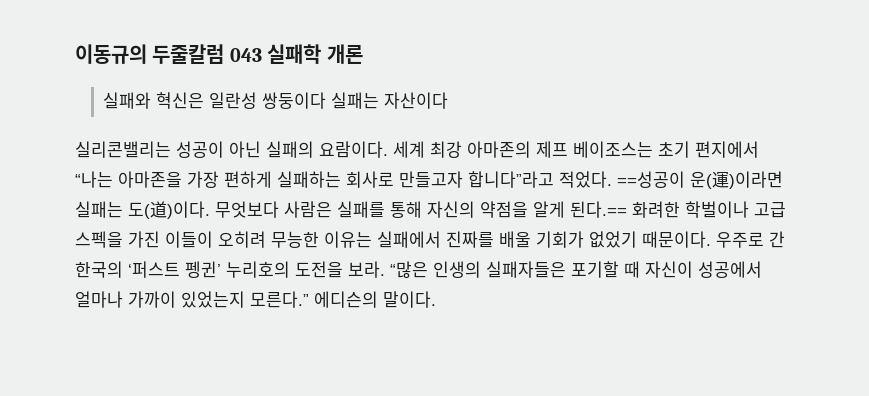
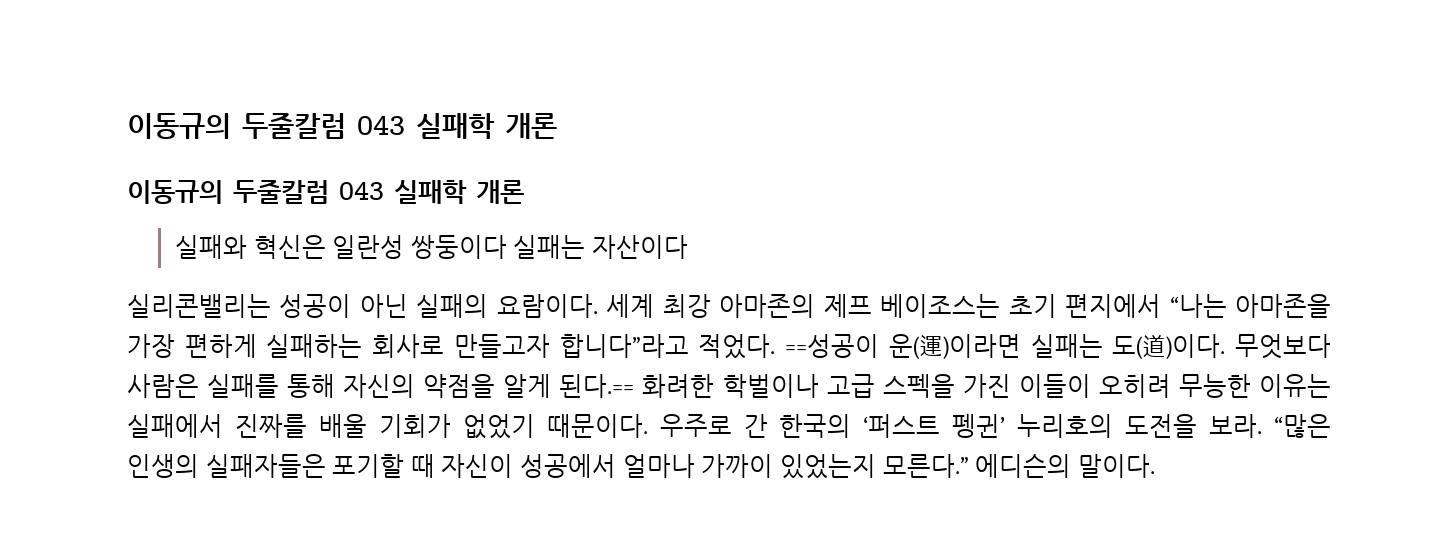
[75,44,363,64] 이동규의 두줄칼럼 043 실패학 개론 -> [127,113,557,139] [127,180,524,204] 이동규의 두줄칼럼 043 실패학 개론 // 이동규의 두줄칼럼 043 실패학 개론

